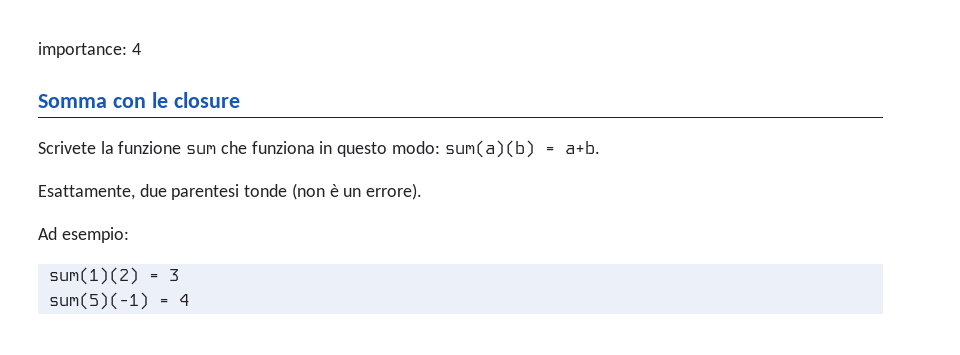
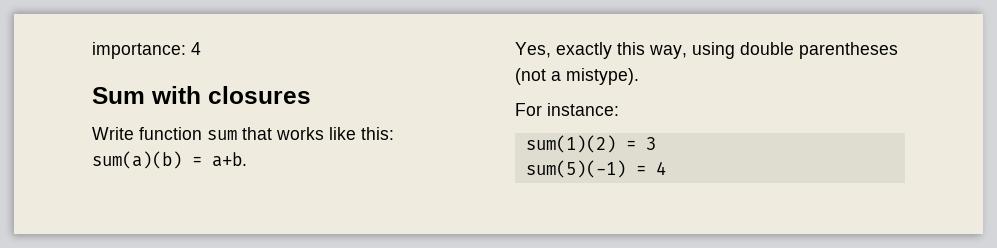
[38,92,240,108] [38,140,600,158] [38,183,423,200] [38,227,129,243] Somma con le closure // Scrivete la funzione sum che funziona in questo modo: sum(a)(b) = a+b. // Esattamente, due parentesi tonde (non è un errore). // Ad esempio: -> [92,86,311,104] [92,127,394,140] [92,151,247,169] [515,42,898,59] [515,68,639,85] [515,103,619,116] Sum with closures // Write function sum that works like this: sum(a)(b) = a+b. // Yes, exactly this way, using double parentheses (not a mistype). // For instance:

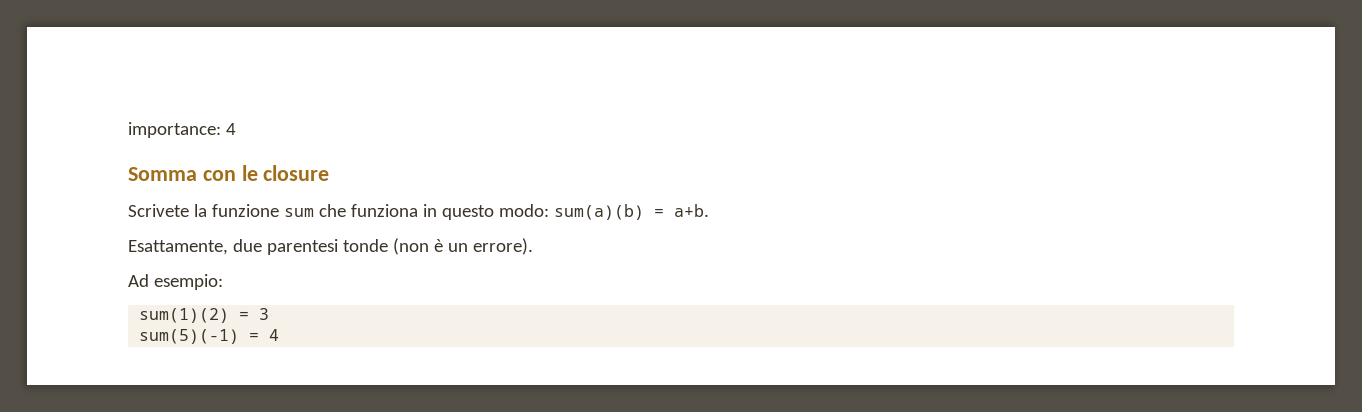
[92,86,311,104] [92,127,394,140] [92,151,247,169] [515,42,898,59] [515,68,639,85] [515,103,619,116] Sum with closures // Write function sum that works like this: sum(a)(b) = a+b. // Yes, exactly this way, using double parentheses (not a mistype). // For instance: -> [128,165,330,181] [128,204,709,220] [128,238,533,255] [128,274,223,290] Somma con le closure // Scrivete la funzione sum che funziona in questo modo: sum(a)(b) = a+b. // Esattamente, due parentesi tonde (non è un errore). // Ad esempio:

